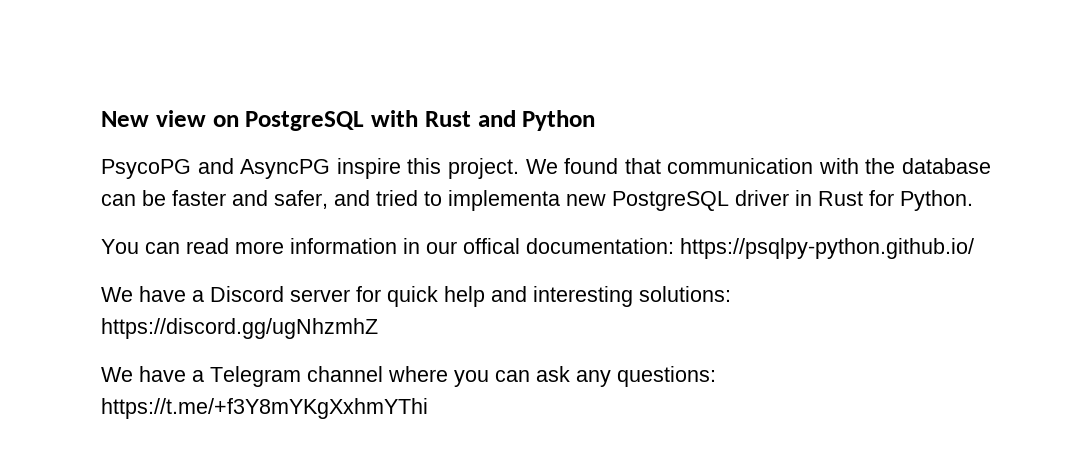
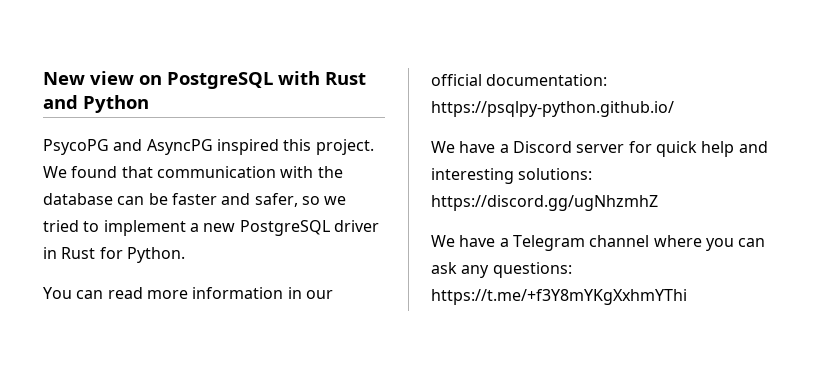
[336,158,401,179] inspire -> [216,139,279,155] inspired
[334,190,560,211] and tried to implementa -> [301,196,347,205] [43,220,199,236] so we tried to implement a
[463,238,520,254] offical -> [431,74,482,86] official

